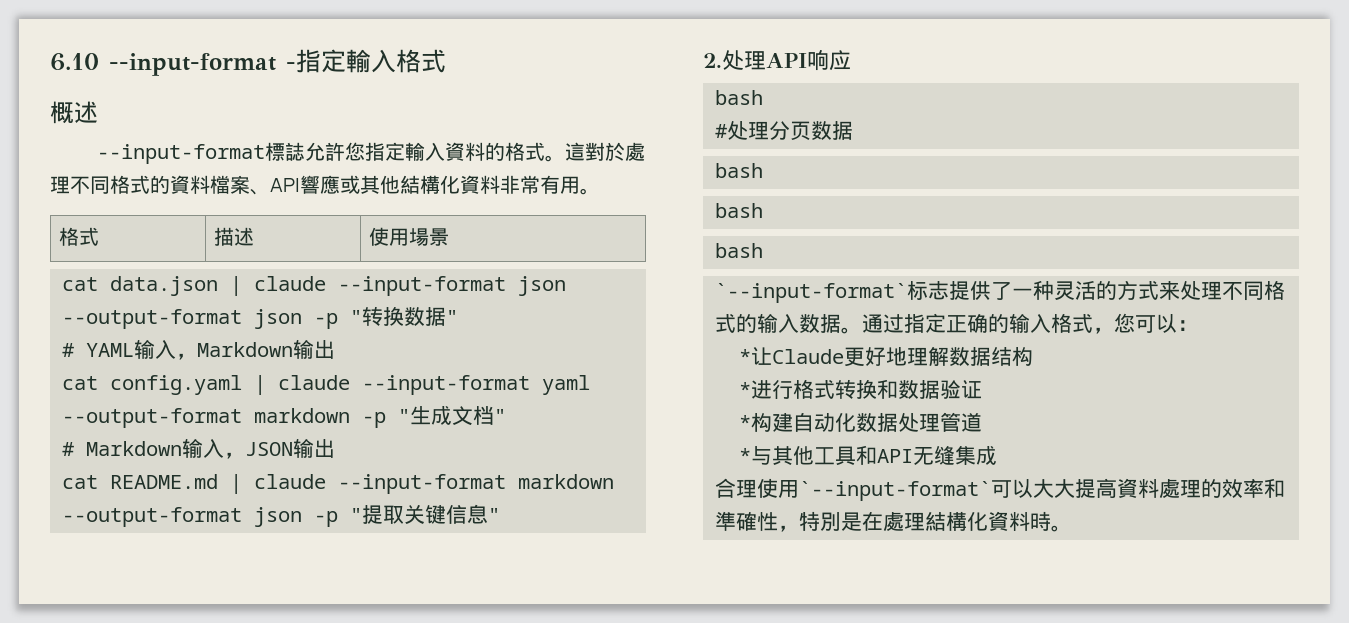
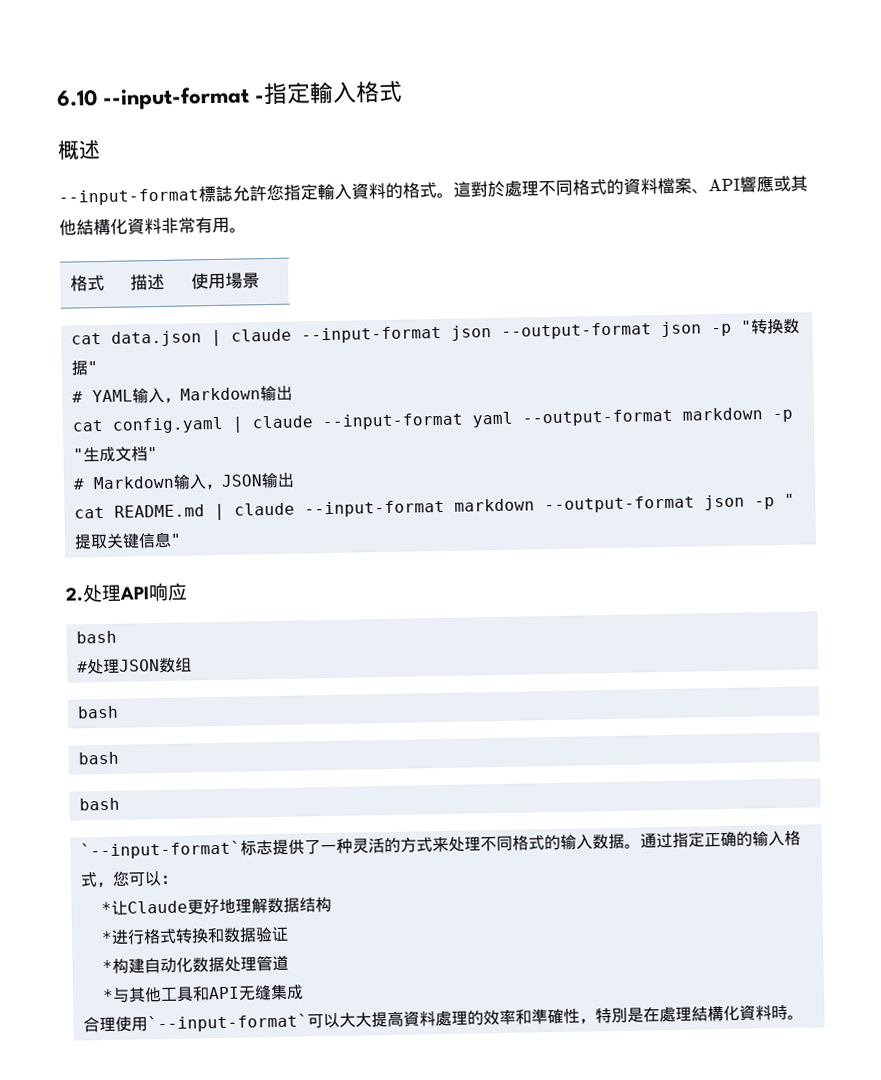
[769,121,853,140] 分页数据 -> [119,657,193,674] JSON数组

